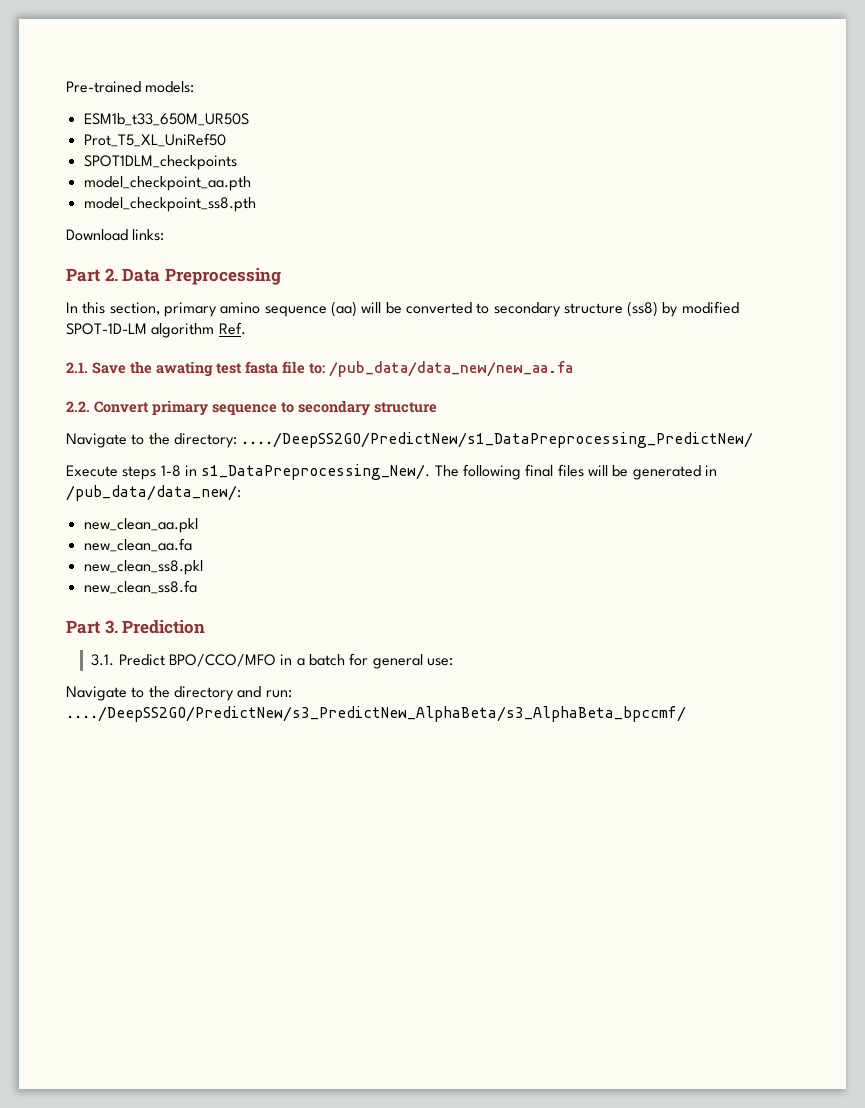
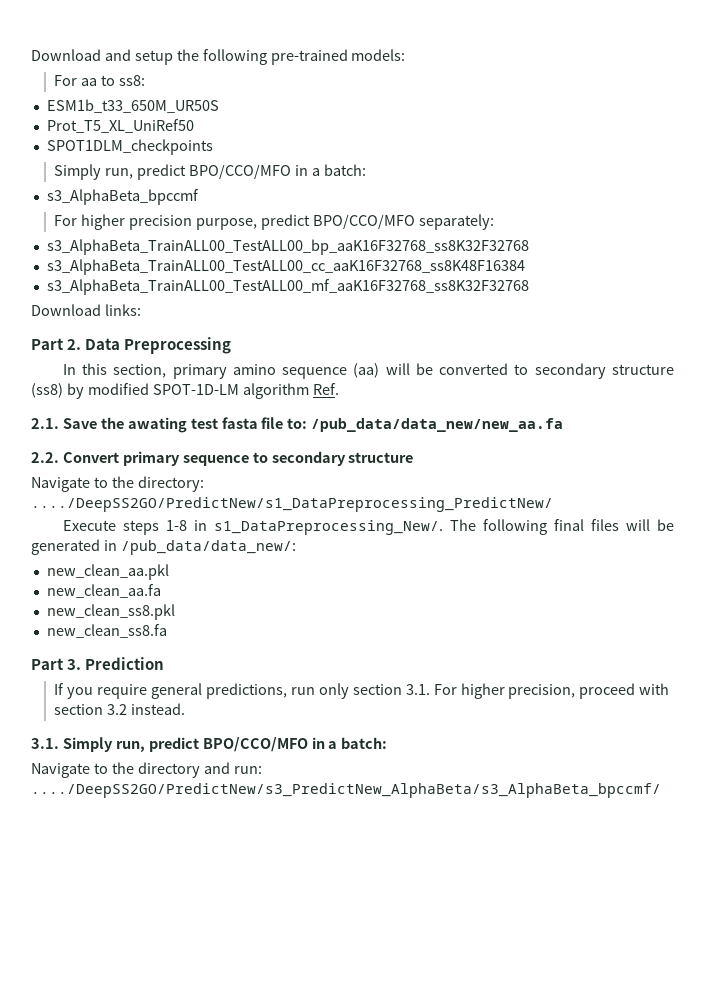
[66,81,195,93] [83,113,249,126] [83,133,226,147] [83,155,237,170] [83,176,251,191] [83,197,256,212] Pre-trained models: // ESM1b_t33_650M_UR50S // Prot_T5_XL_UniRef50 // SPOT1DLM_checkpoints // model_checkpoint_aa.pth // model_checkpoint_ss8.pth -> [31,49,406,65] [54,75,146,86] [46,99,219,113] [46,119,194,133] [46,139,213,155] [54,164,366,180] [46,189,199,205] [54,214,494,230] [46,239,529,255] [46,259,525,275] [46,279,529,295] Download and setup the following pre-trained models: // For aa to ss8: // ESM1b_t33_650M_UR50S // Prot_T5_XL_UniRef50 // SPOT1DLM_checkpoints // Simply run, predict BPO/CCO/MFO in a batch: // s3_AlphaBeta_bpccmf // For higher precision purpose, predict BPO/CCO/MFO separately: // s3_AlphaBeta_TrainALL00_TestALL00_bp_aaK16F32768_ss8K32F32768 // s3_AlphaBeta_TrainALL00_TestALL00_cc_aaK16F32768_ss8K48F16384 // s3_AlphaBeta_TrainALL00_TestALL00_mf_aaK16F32768_ss8K32F32768
[91,653,454,669] 3.1. Predict BPO/CCO/MFO in a batch for general use: -> [54,683,670,699] [54,703,186,715] [31,737,388,752] If you require general predictions, run only section 3.1. For higher precision, proceed with section 3.2 instead. // 3.1. Simply run, predict BPO/CCO/MFO in a batch:

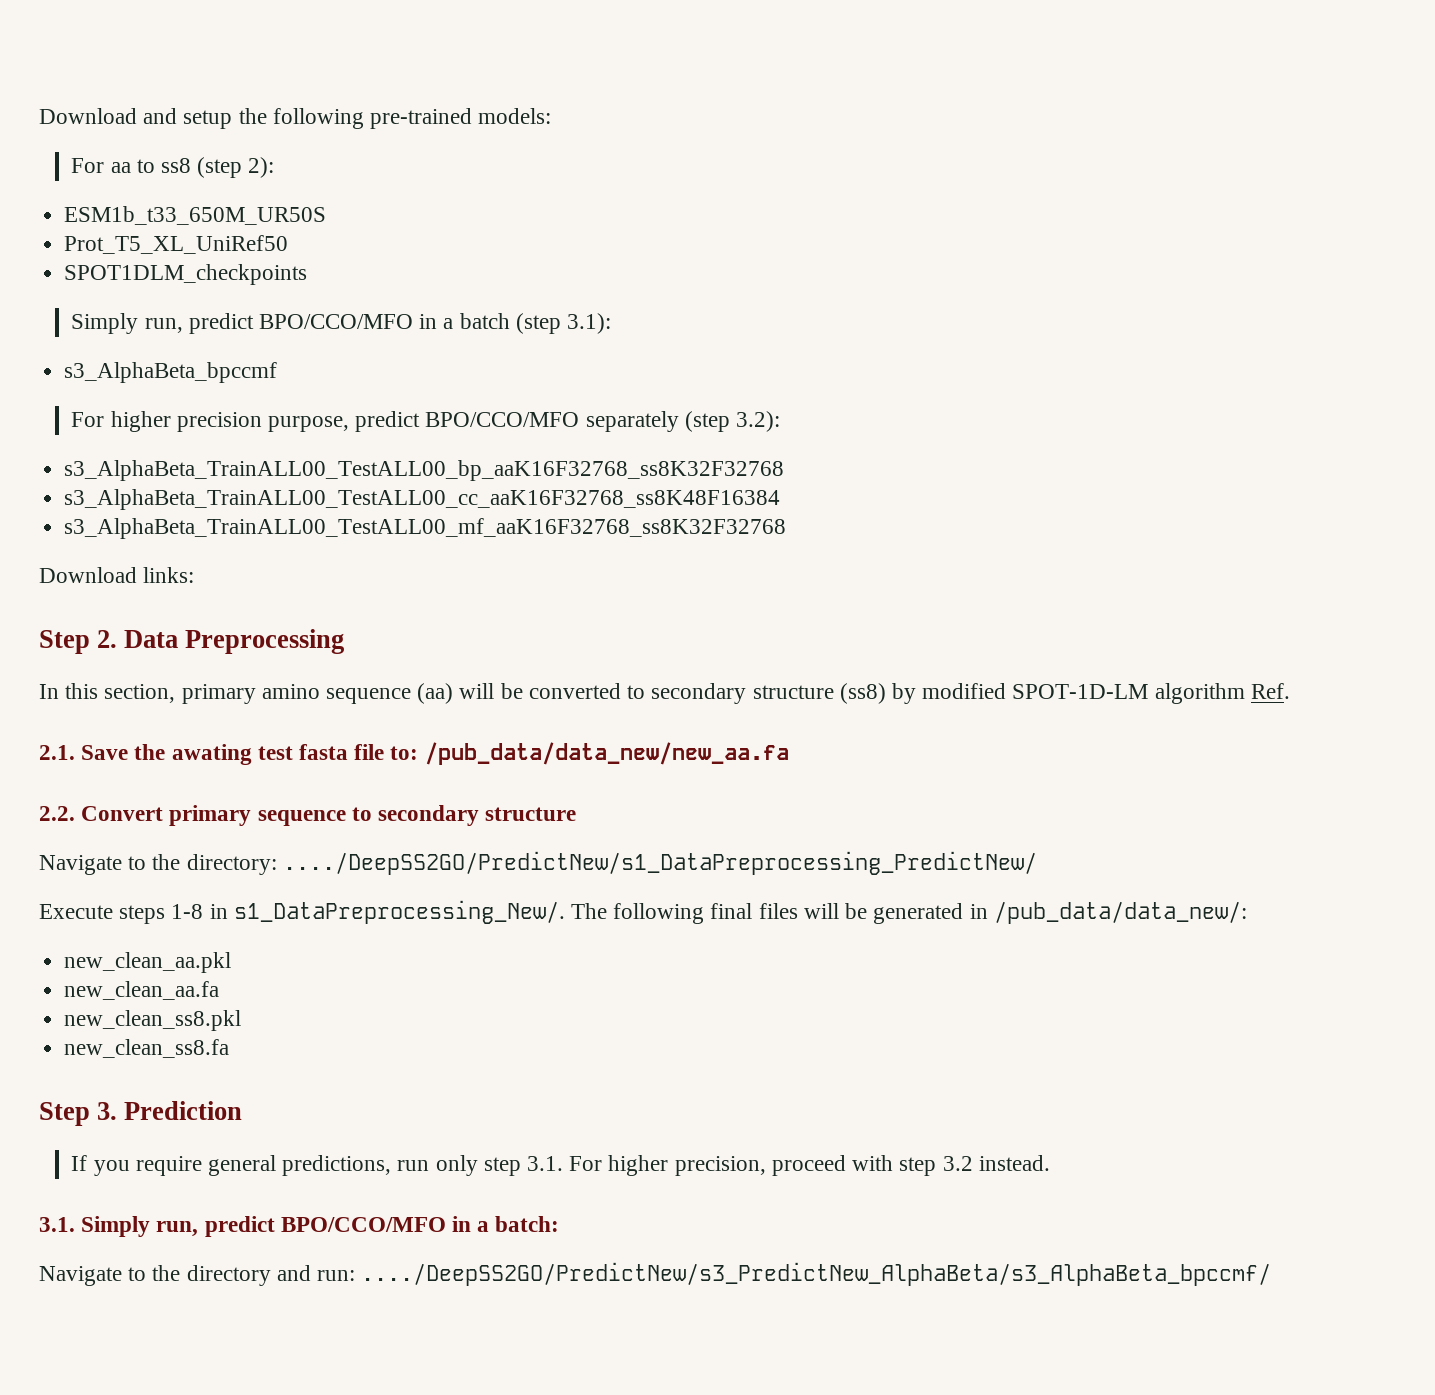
[119,75,146,86] ss8: -> [161,157,275,178] ss8 (step 2):
[323,164,366,176] batch: -> [459,313,612,334] batch (step 3.1):
[418,214,494,230] separately: -> [585,411,781,432] separately (step 3.2):
[31,338,64,350] Part -> [39,630,90,654] Step
[31,658,64,670] Part -> [39,1102,90,1126] Step
[352,684,402,695] section -> [483,1157,521,1176] step
[54,704,104,715] section -> [899,1157,937,1176] step

